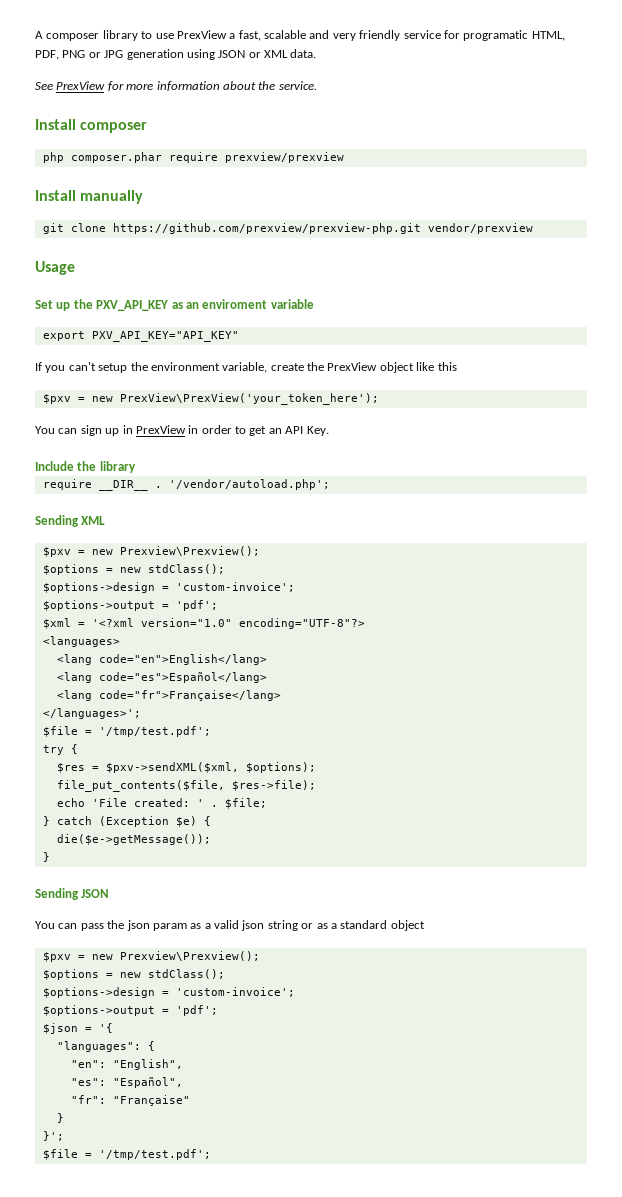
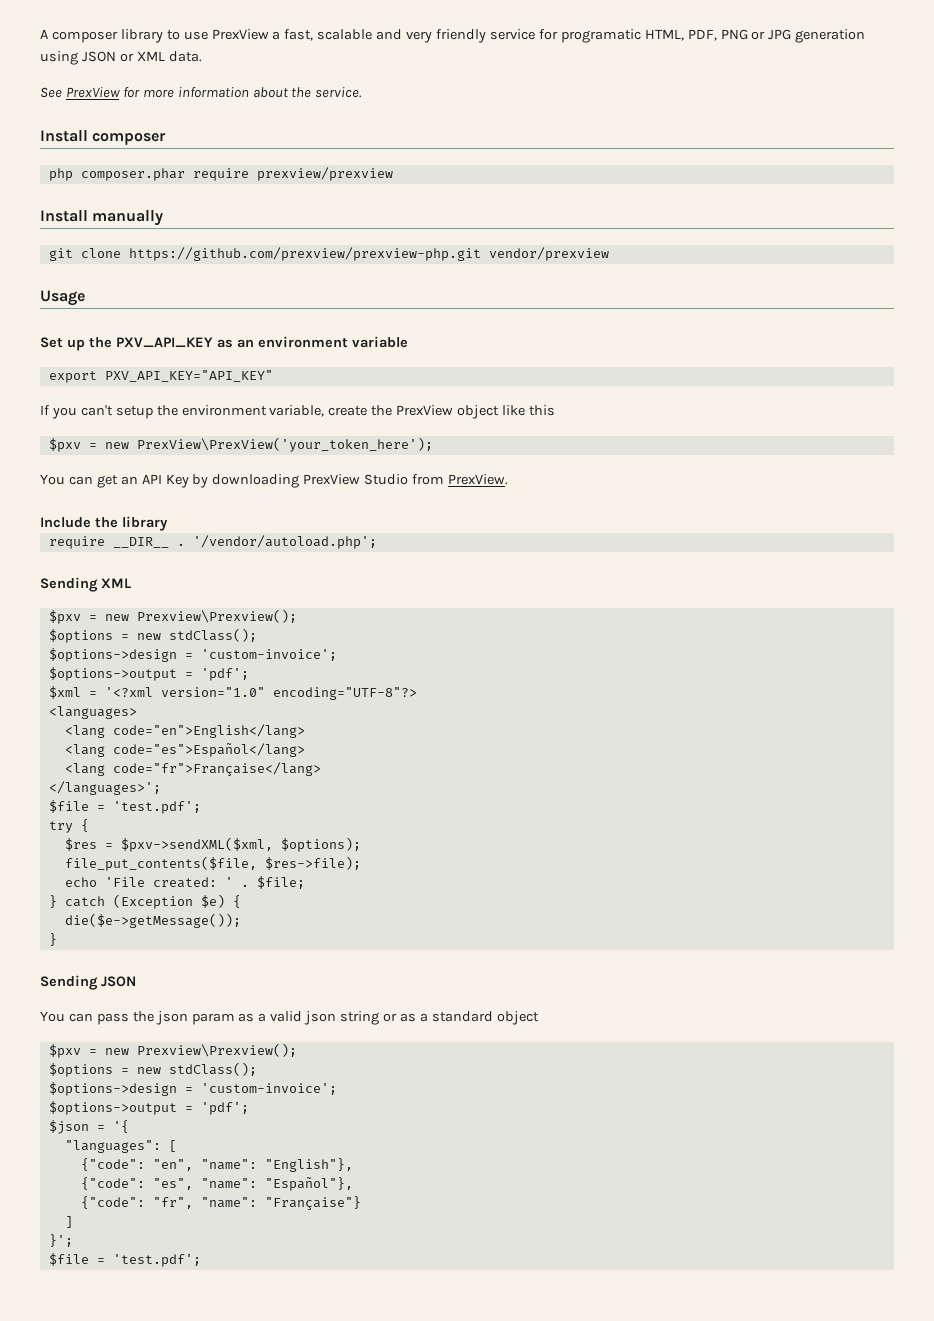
[202,299,268,309] enviroment -> [258,336,348,348] environment
[80,425,329,436] sign up in PrexView in order to get an API Key. -> [96,474,509,488] get an API Key by downloading PrexView Studio from PrexView.
[98,726,211,737] '/tmp/test.pdf'; -> [112,801,201,814] 'test.pdf';
[147,1041,155,1051] [70,1059,183,1070] [70,1077,183,1088] [70,1095,190,1106] [56,1113,64,1123] { // "en": "English", // "es": "Español", // "fr": "Française" // } -> [168,1140,177,1152] [80,1158,353,1172] [80,1177,353,1191] [80,1196,361,1210] [64,1216,73,1228] [ // {"code": "en", "name": "English"}, // {"code": "es", "name": "Español"}, // {"code": "fr", "name": "Française"} // ]
[98,1149,211,1160] '/tmp/test.pdf'; -> [112,1254,201,1267] 'test.pdf';

